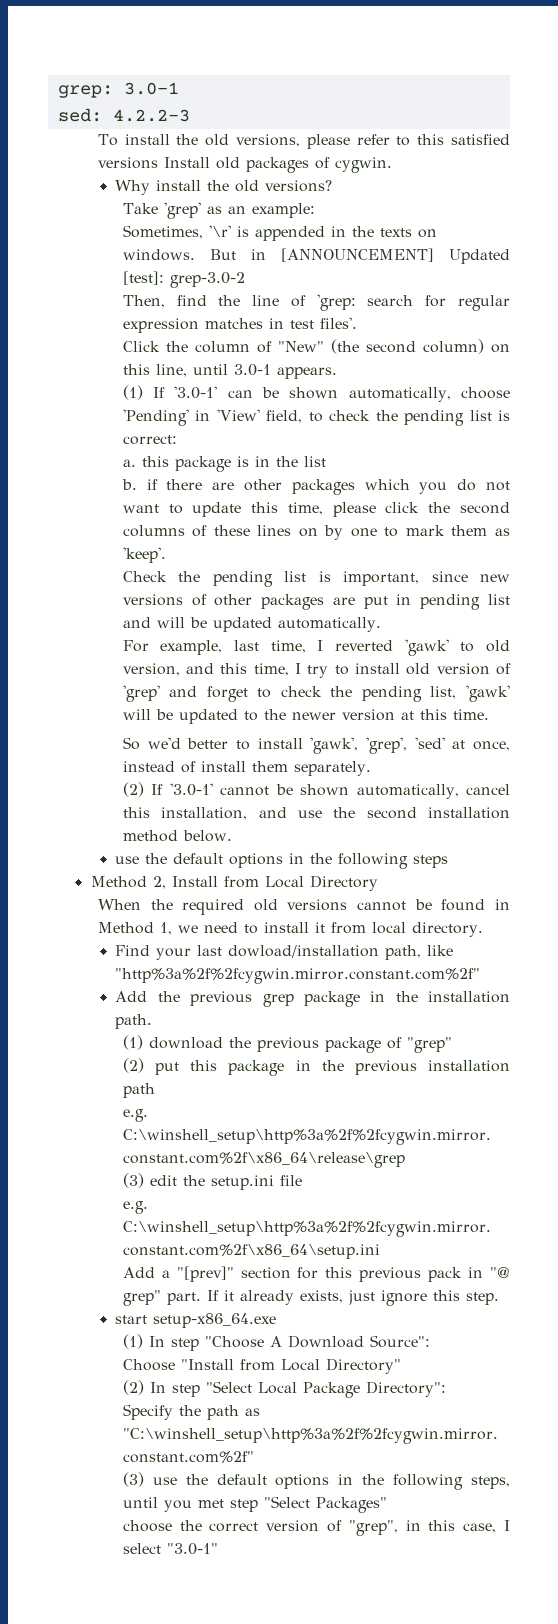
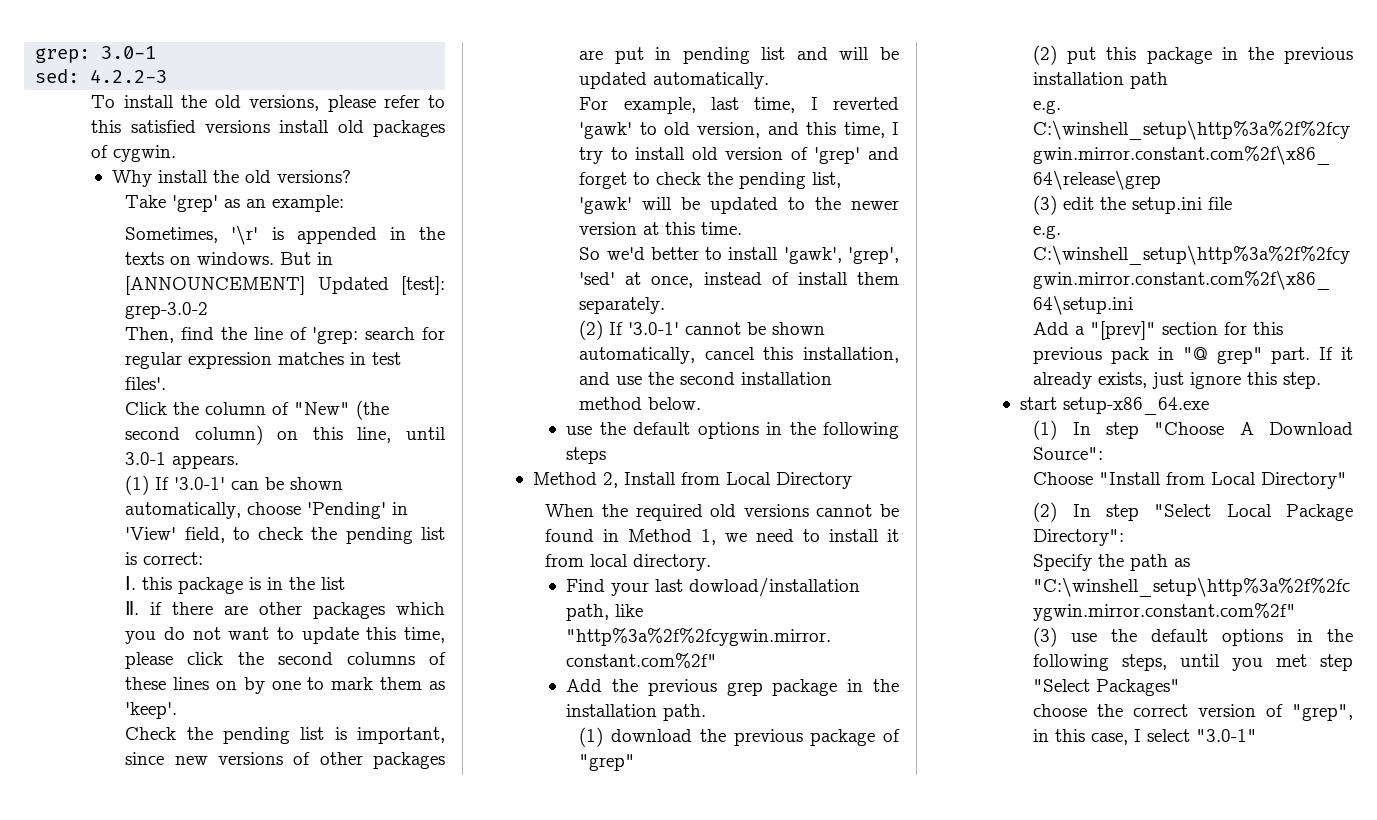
[163,157,210,168] Install -> [279,120,330,133] install
[122,459,136,467] a. -> [125,576,137,590] Ⅰ.
[121,479,137,490] b. -> [125,601,140,615] Ⅱ.

